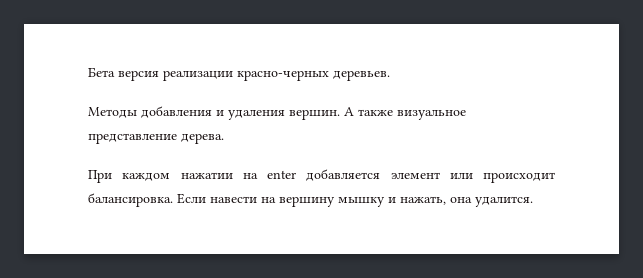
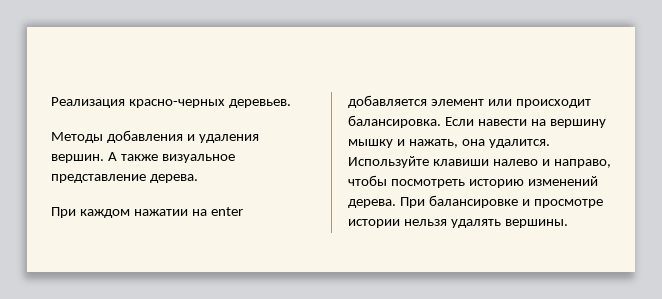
[88,67,233,81] Бета версия реализации -> [51,97,125,108] Реализация
(533, 201) none -> [348,156,611,168] [348,175,598,188] [348,195,603,208] [348,219,568,228] Используйте клавиши налево и направо, чтобы посмотреть историю изменений дерева. При балансировке и просмотре истории нельзя удалять вершины.

